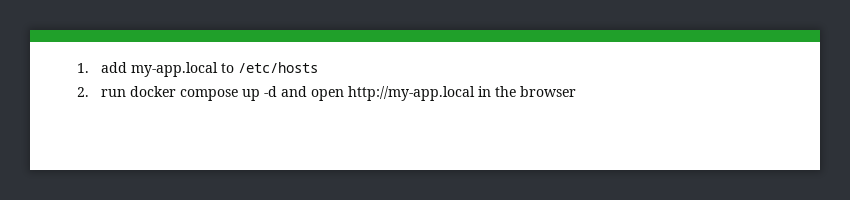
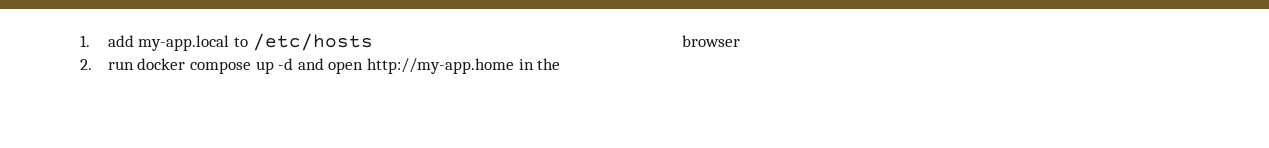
[347,86,475,101] http://my-app.local -> [366,58,514,74] http://my-app.home

